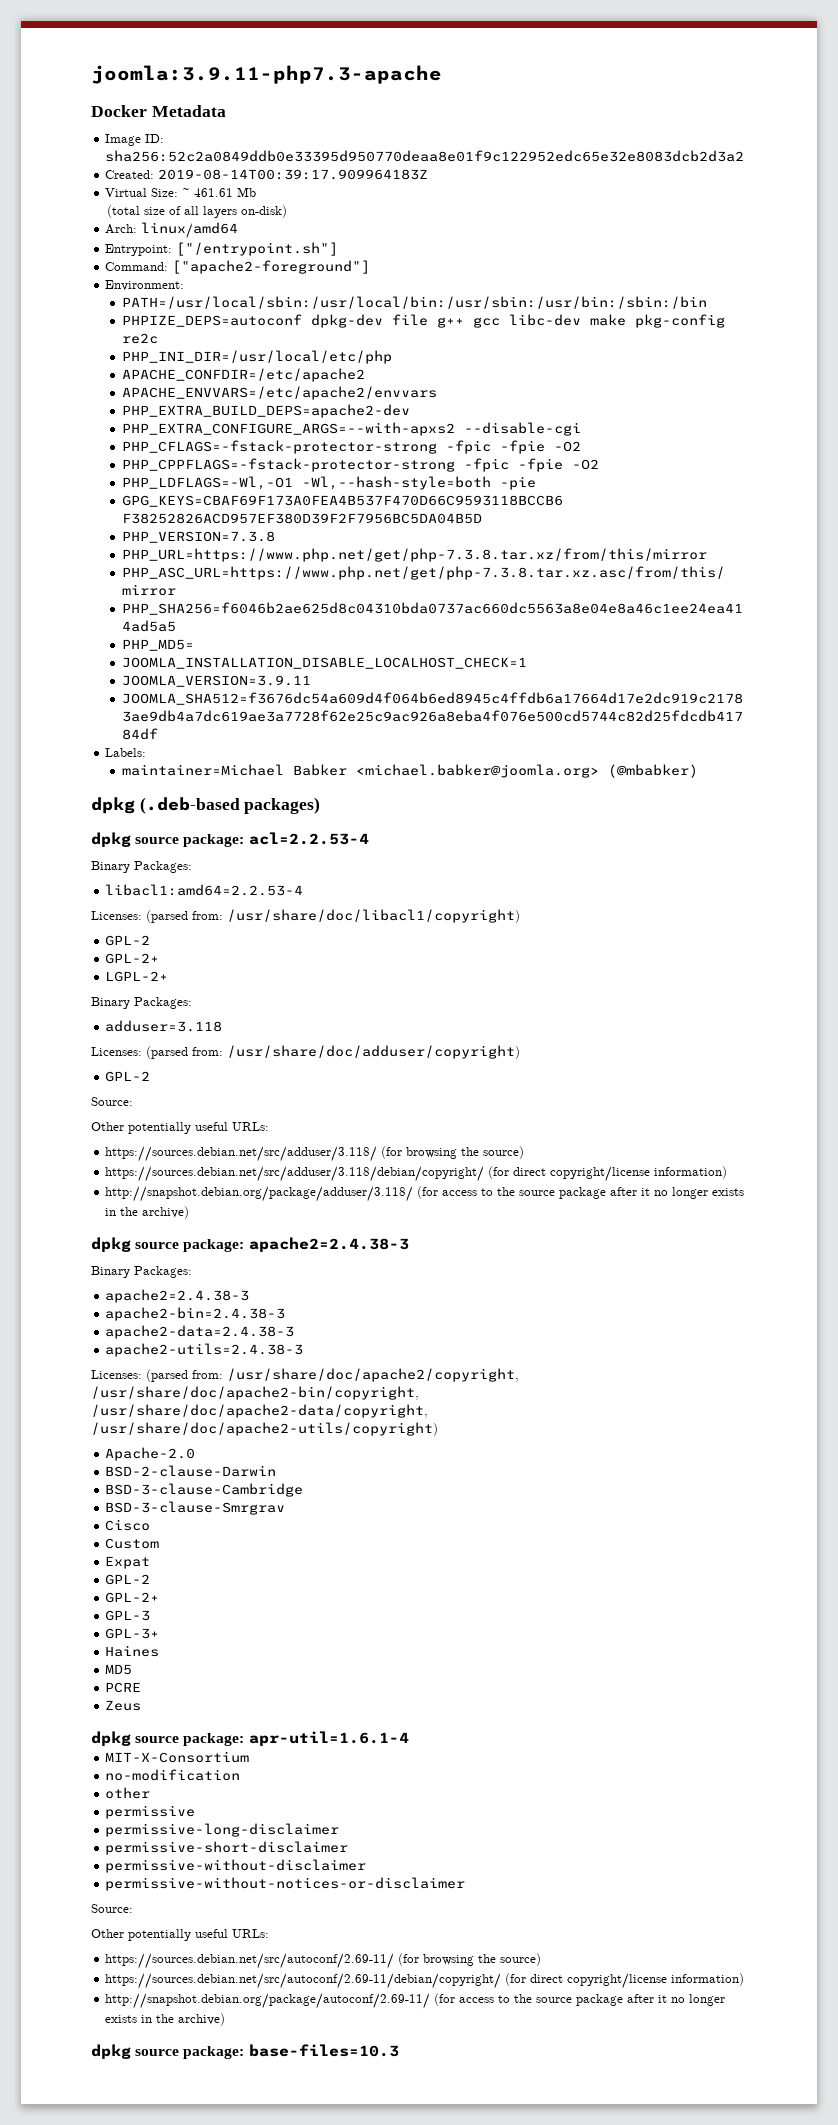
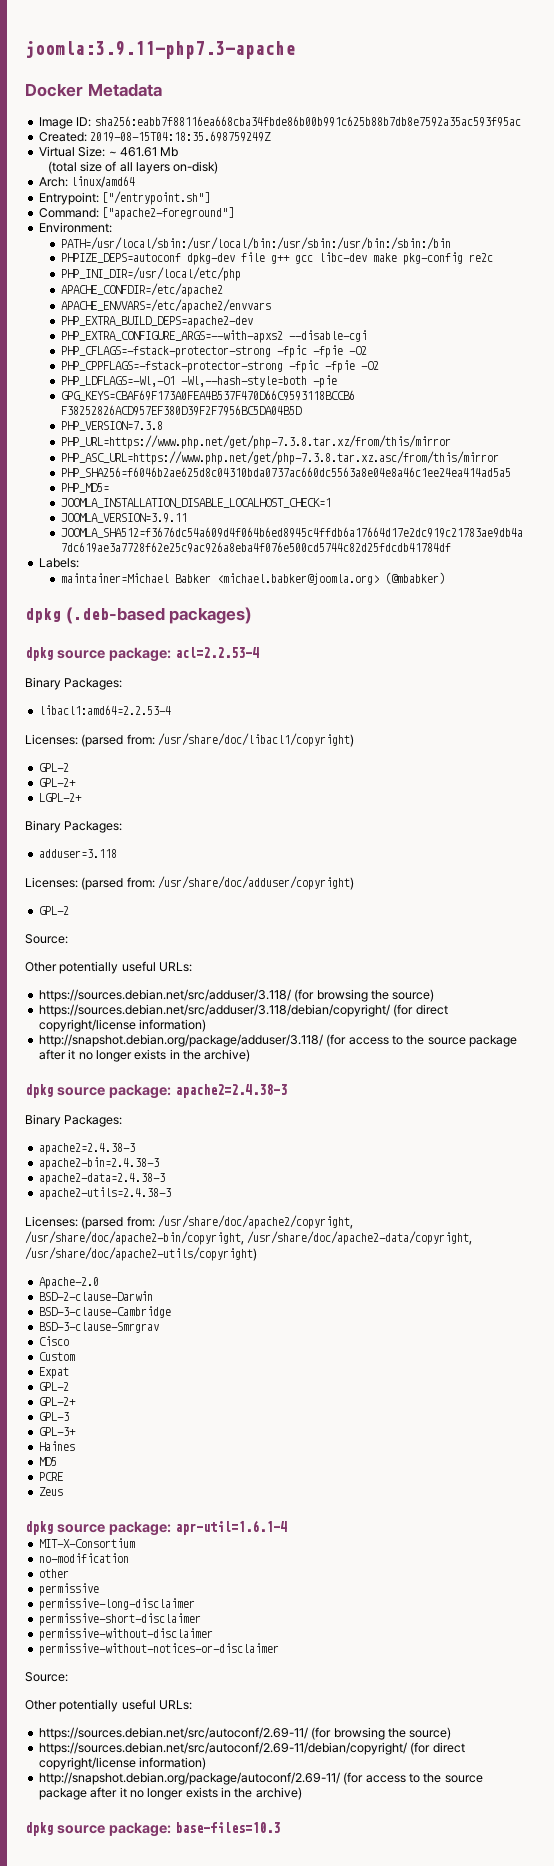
[105,150,745,162] sha256:52c2a0849ddb0e33395d950770deaa8e01f9c122952edc65e32e8083dcb2d3a2 -> [94,116,521,127] sha256:eabb7f88116ea668cba34fbde86b00b991c625b88b7db8e7592a35ac593f95ac
[158,169,429,180] 2019-08-14T00:39:17.909964183Z -> [90,131,272,142] 2019-08-15T04:18:35.698759249Z

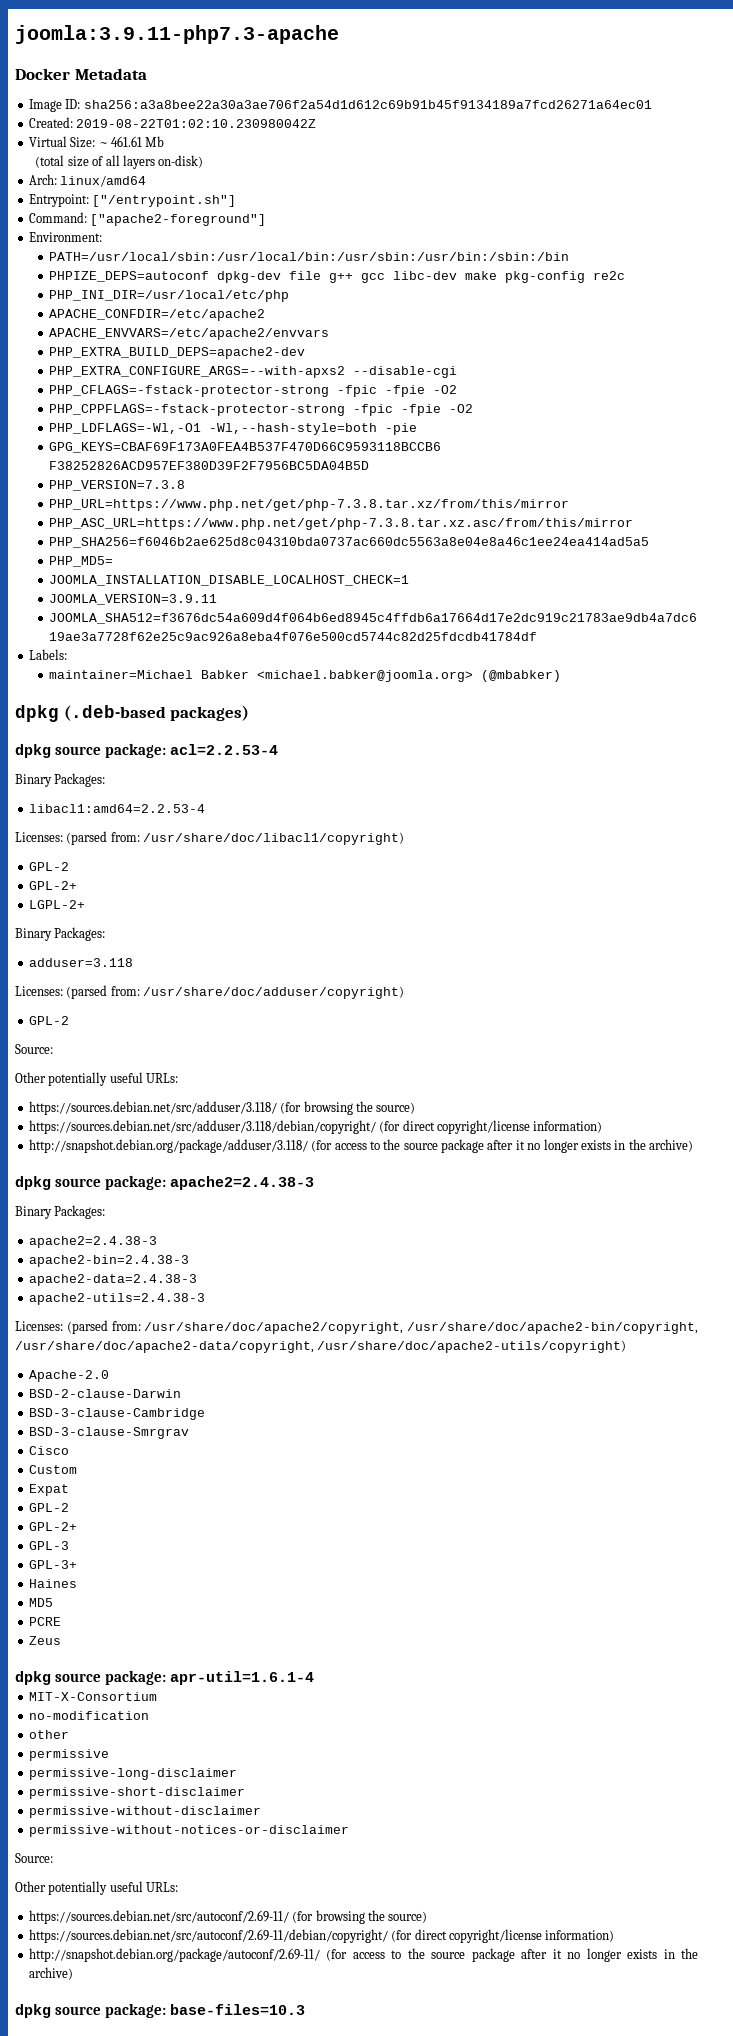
[94,116,521,127] sha256:eabb7f88116ea668cba34fbde86b00b991c625b88b7db8e7592a35ac593f95ac -> [83,100,652,109] sha256:a3a8bee22a30a3ae706f2a54d1d612c69b91b45f9134189a7fcd26271a64ec01
[90,131,272,142] 2019-08-15T04:18:35.698759249Z -> [76,119,317,128] 2019-08-22T01:02:10.230980042Z

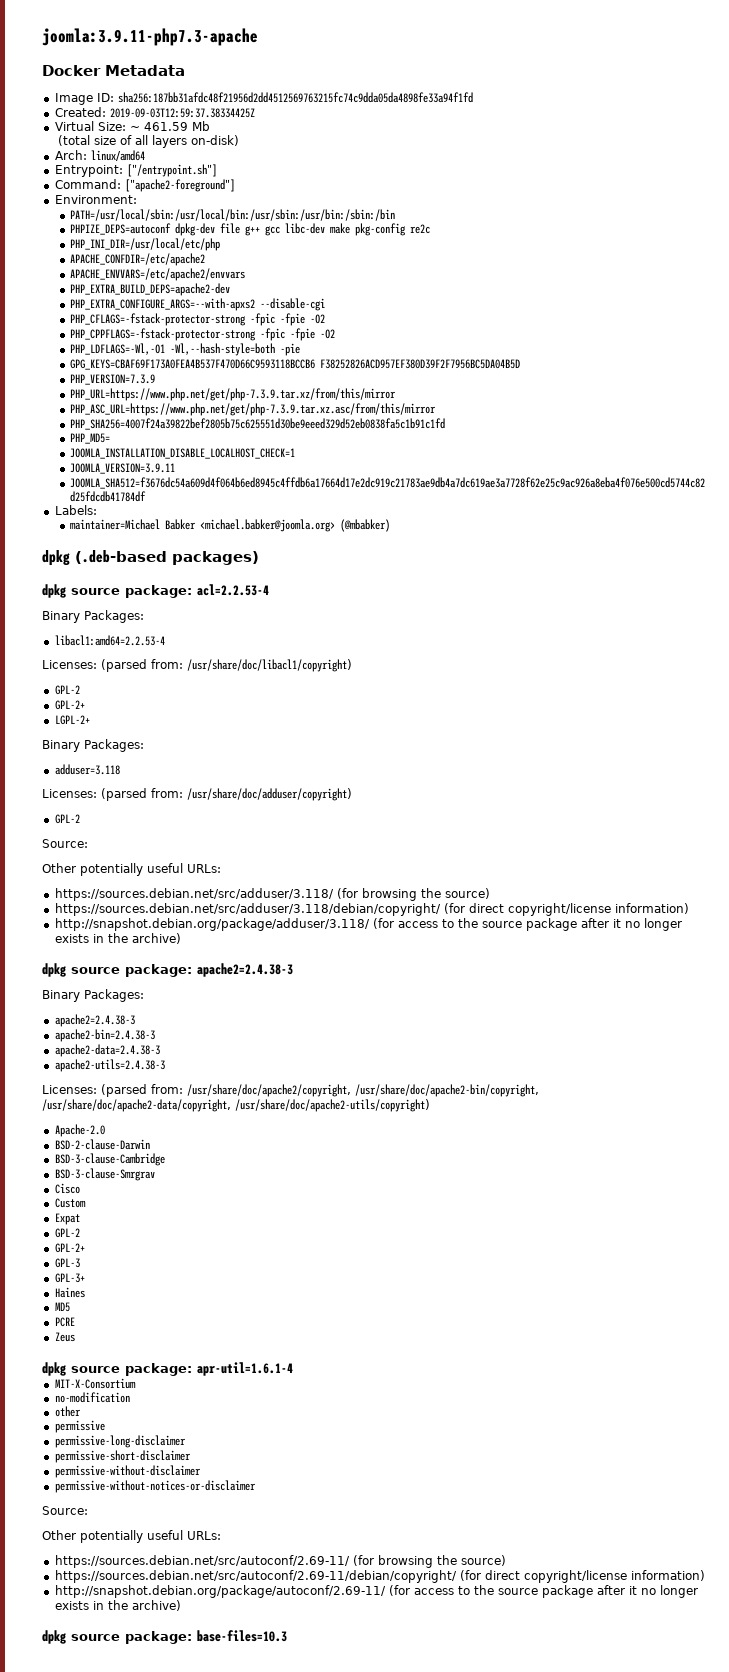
[83,100,652,109] sha256:a3a8bee22a30a3ae706f2a54d1d612c69b91b45f9134189a7fcd26271a64ec01 -> [117,92,473,103] sha256:187bb31afdc48f21956d2dd4512569763215fc74c9dda05da4898fe33a94f1fd
[76,119,317,128] 2019-08-22T01:02:10.230980042Z -> [109,108,255,118] 2019-09-03T12:59:37.38334425Z
[110,136,142,147] 461.61 -> [143,122,188,131] 461.59
[49,480,186,491] [49,499,570,511] [49,518,634,530] [49,537,650,548] PHP_VERSION=7.3.8 // PHP_URL=https://www.php.net/get/php-7.3.8.tar.xz/from/this/mirror // PHP_ASC_URL=https://www.php.net/get/php-7.3.8.tar.xz.asc/from/this/mirror // PHP_SHA256=f6046b2ae625d8c04310bda0737ac660dc5563a8e04e8a46c1ee24ea414ad5a5 -> [70,374,156,385] [70,388,397,401] [70,403,437,416] [70,418,446,430] PHP_VERSION=7.3.9 // PHP_URL=https://www.php.net/get/php-7.3.9.tar.xz/from/this/mirror // PHP_ASC_URL=https://www.php.net/get/php-7.3.9.tar.xz.asc/from/this/mirror // PHP_SHA256=4007f24a39822bef2805b75c625551d30be9eeed329d52eb0838fa5c1b91c1fd

